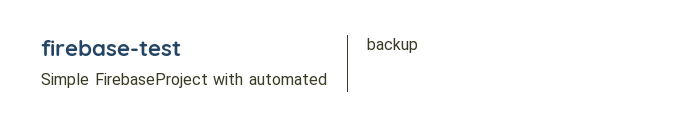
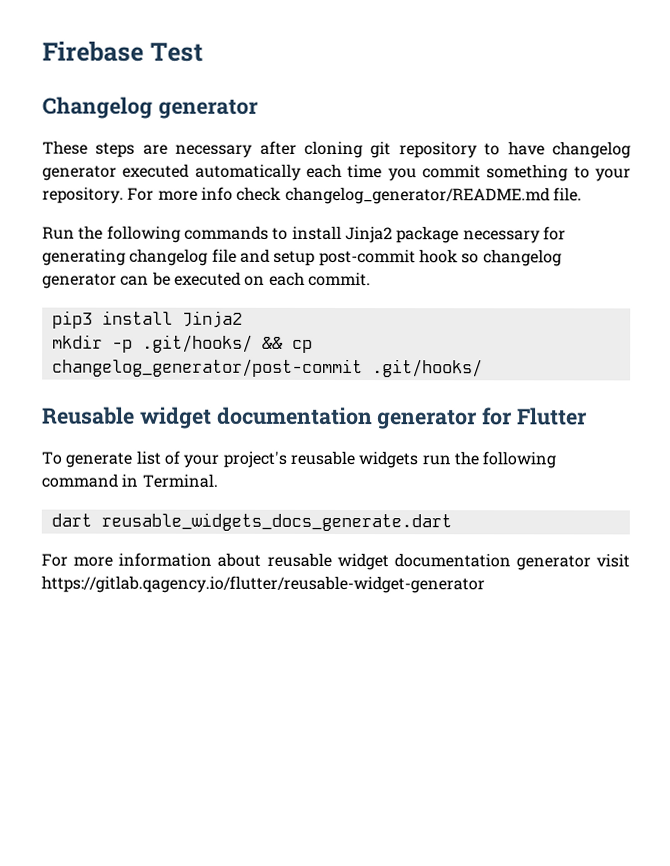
[41,40,181,56] [41,73,328,88] [367,38,418,53] firebase-test // Simple FirebaseProject with automated backup -> [42,40,203,62] [42,96,259,119] [42,140,632,159] [42,163,631,182] [42,186,582,205] [42,225,566,244] [42,248,562,267] [42,271,371,289] [51,310,243,329] [51,334,313,353] [51,358,483,378] [42,406,589,430] [41,450,557,469] [41,473,218,488] [50,512,452,532] [41,552,630,571] [41,575,485,594] Firebase Test // Changelog generator // These steps are necessary after cloning git repository to have changelog generator executed automatically each time you commit something to your repository. For more info check changelog_generator/README.md file. // Run the following commands to install Jinja2 package necessary for generating changelog file and setup post-commit hook so changelog generator can be executed on each commit. // pip3 install Jinja2 // mkdir -p .git/hooks/ && cp changelog_generator/post-commit .git/hooks/ // Reusable widget documentation generator for Flutter // To generate list of your project's reusable widgets run the following command in Terminal. // dart reusable_widgets_docs_generate.dart // For more information about reusable widget documentation generator visit https://gitlab.qagency.io/flutter/reusable-widget-generator

